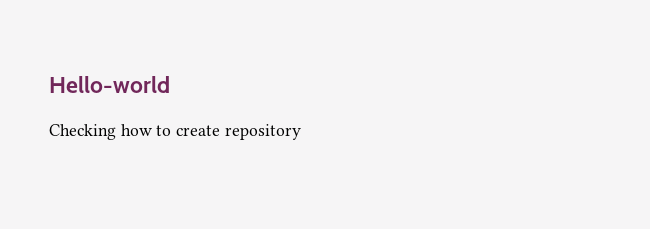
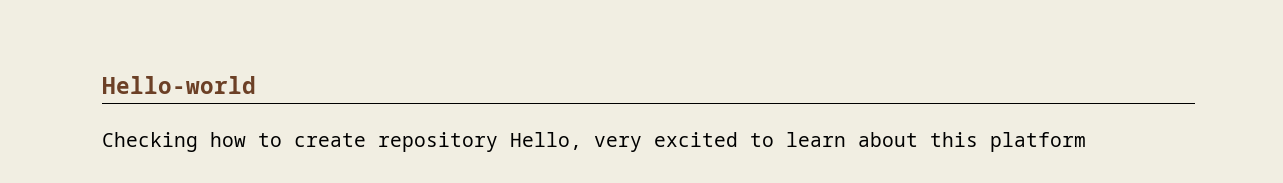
(301, 132) none -> [510,132,1086,152] Hello, very excited to learn about this platform

